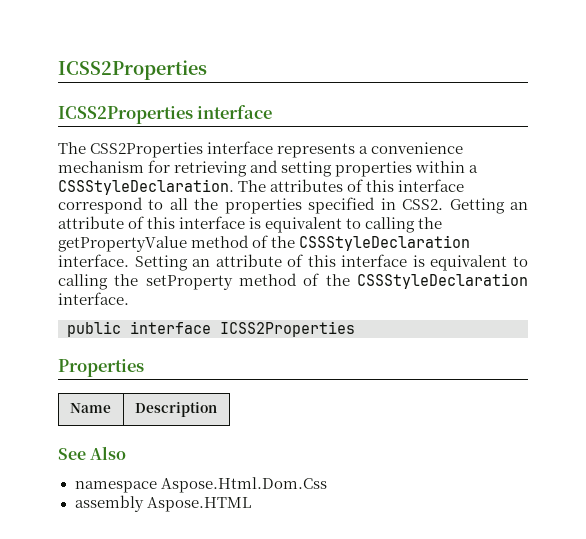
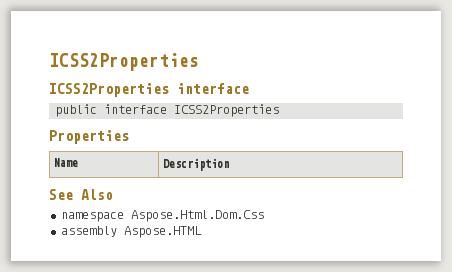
[58,141,464,158] [58,160,479,177] [58,179,465,195] [58,197,529,214] [58,216,443,233] [58,235,471,252] [58,254,528,271] [58,273,528,290] [58,292,129,305] // The CSS2Properties interface represents a convenience mechanism for retrieving and setting properties within a CSSStyleDeclaration. The attributes of this interface correspond to all the properties specified in CSS2. Getting an attribute of this interface is equivalent to calling the getPropertyValue method of the CSSStyleDeclaration interface. Setting an attribute of this interface is equivalent to calling the setProperty method of the CSSStyleDeclaration interface. -> (249, 88) none

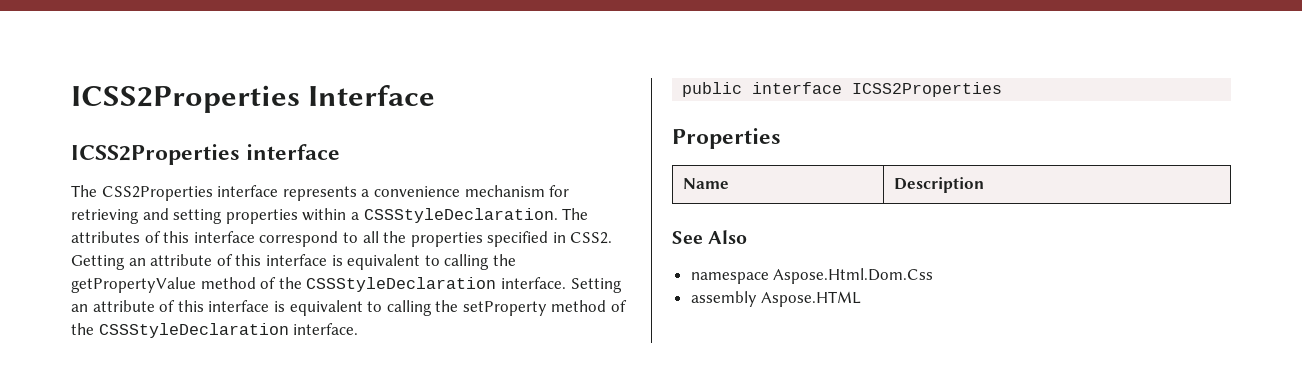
[49,53,199,71] ICSS2Properties -> [71,85,436,113] ICSS2Properties Interface
(249, 88) none -> [71,185,570,201] [71,208,589,224] [71,231,613,247] [71,254,516,270] [71,277,622,293] [71,300,628,316] [71,323,359,338] // The CSS2Properties interface represents a convenience mechanism for retrieving and setting properties within a CSSStyleDeclaration. The attributes of this interface correspond to all the properties specified in CSS2. Getting an attribute of this interface is equivalent to calling the getPropertyValue method of the CSSStyleDeclaration interface. Setting an attribute of this interface is equivalent to calling the setProperty method of the CSSStyleDeclaration interface.

